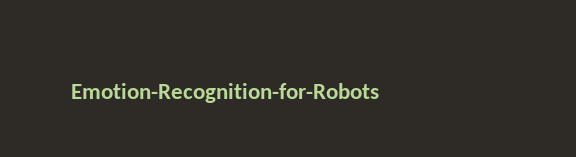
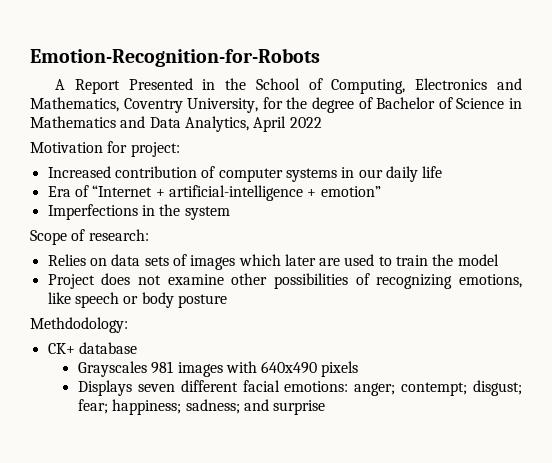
(379, 93) none -> [55,78,522,94] [30,97,523,113] [30,116,322,132] [30,141,180,157] [47,166,443,182] [47,185,381,201] [47,204,230,220] [30,229,149,245] [47,254,499,270] [47,273,522,289] [47,292,227,308] [30,317,128,333] [47,342,137,354] [77,361,359,377] [77,380,522,396] [77,399,326,415] // A Report Presented in the School of Computing, Electronics and Mathematics, Coventry University, for the degree of Bachelor of Science in Mathematics and Data Analytics, April 2022 // Motivation for project: // Increased contribution of computer systems in our daily life // Era of “Internet + artificial-intelligence + emotion” // Imperfections in the system // Scope of research: // Relies on data sets of images which later are used to train the model // Project does not examine other possibilities of recognizing emotions, like speech or body posture // Methdodology: // CK+ database // Grayscales 981 images with 640x490 pixels // Displays seven different facial emotions: anger; contempt; disgust; fear; happiness; sadness; and surprise

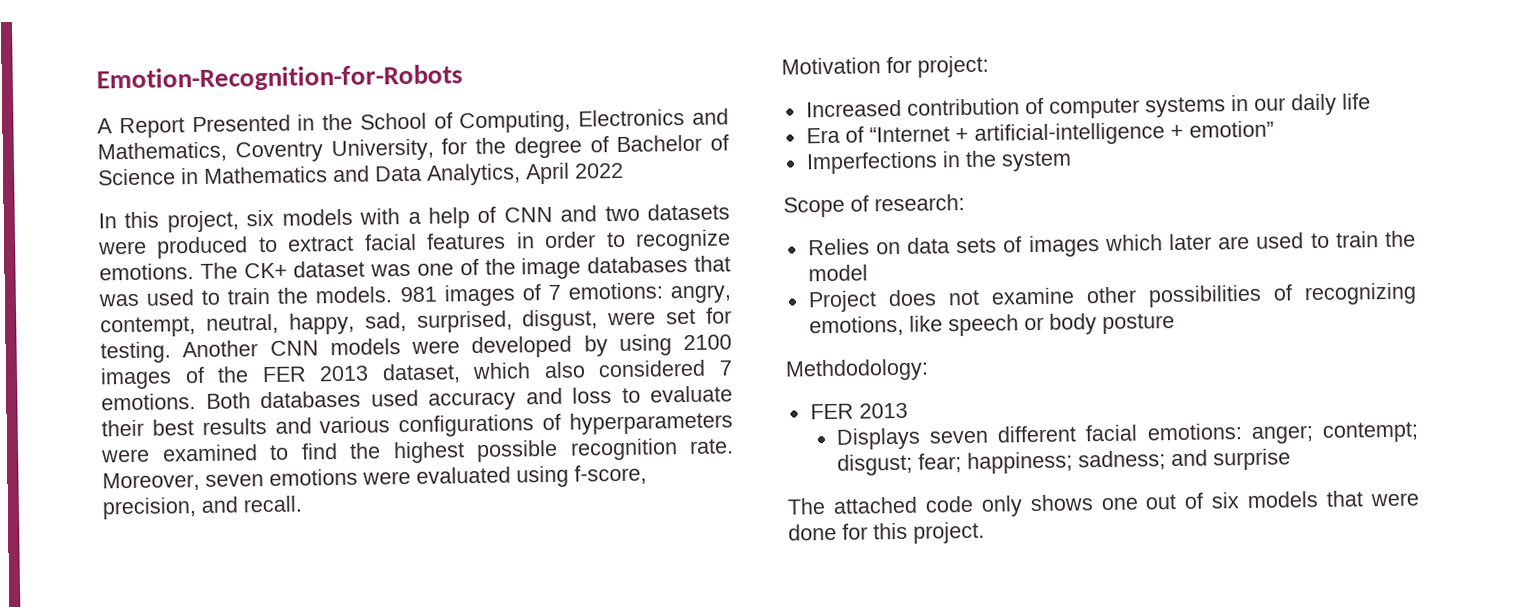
(322, 122) none -> [98,203,731,233] [98,229,732,259] [99,255,731,281] [98,282,731,307] [100,307,732,338] [100,334,732,364] [100,359,733,390] [101,385,733,411] [101,411,733,438] [101,438,734,464] [102,464,647,492] [102,495,302,520] // In this project, six models with a help of CNN and two datasets were produced to extract facial features in order to recognize emotions. The CK+ dataset was one of the image databases that was used to train the models. 981 images of 7 emotions: angry, contempt, neutral, happy, sad, surprised, disgust, were set for testing. Another CNN models were developed by using 2100 images of the FER 2013 dataset, which also considered 7 emotions. Both databases used accuracy and loss to evaluate their best results and various configurations of hyperparameters were examined to find the highest possible recognition rate. Moreover, seven emotions were evaluated using f-score, precision, and recall.
[47,342,137,354] [77,361,359,377] CK+ database // Grayscales 981 images with 640x490 pixels -> [809,402,908,420] FER 2013
(326, 407) none -> [787,490,1419,517] [788,521,985,544] // The attached code only shows one out of six models that were done for this project.

